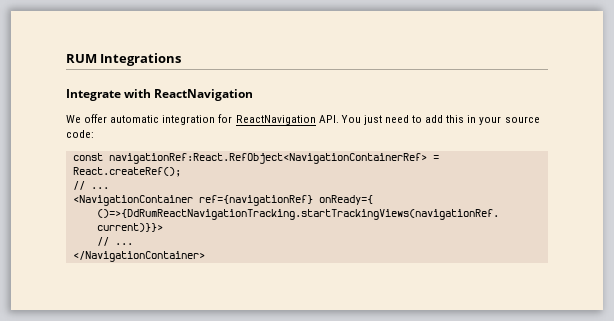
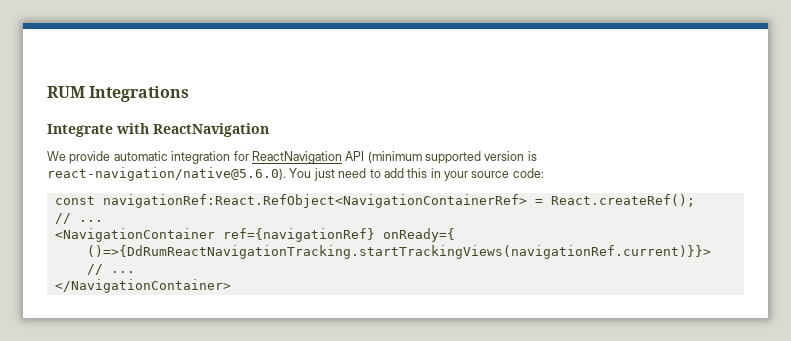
[84,114,108,123] offer -> [69,151,111,164] provide
[318,115,339,123] API. -> [345,151,537,164] [47,167,286,181] API (minimum supported version is react-navigation/native@5.6.0).

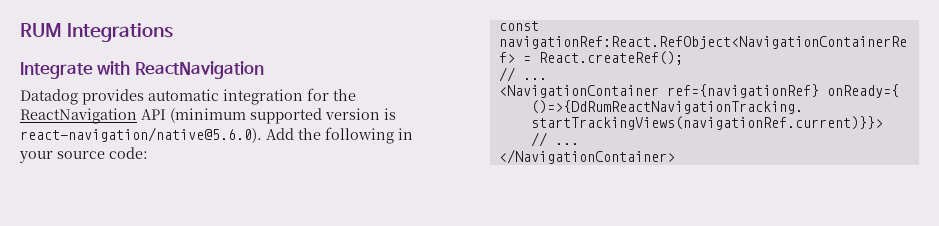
[47,151,111,164] We provide -> [20,89,144,105] Datadog provides
(249, 156) none -> [333,89,356,101] the
[289,168,428,181] You just need to add this -> [266,127,394,144] Add the following

